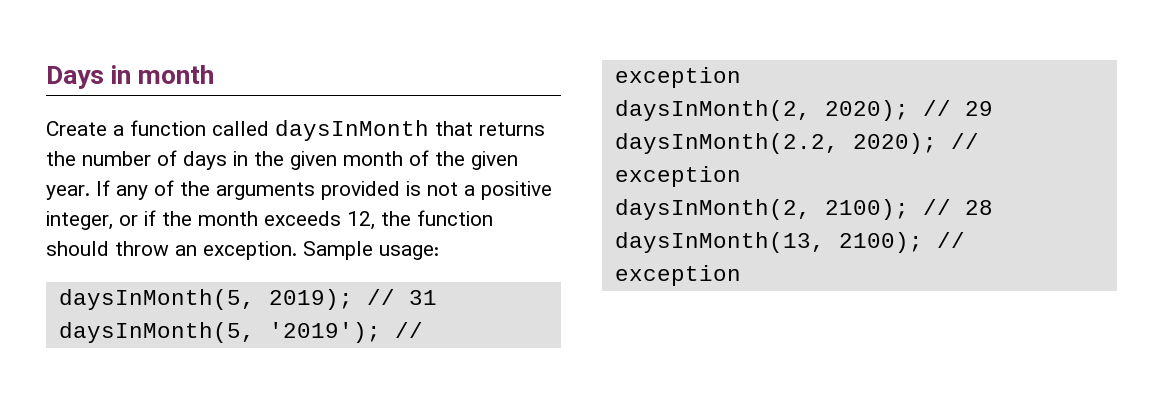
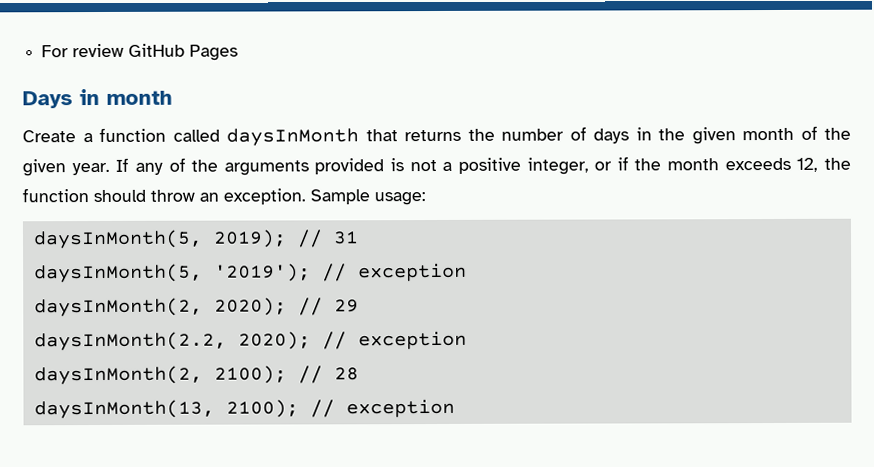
(46, 77) none -> [41,43,239,61] For review GitHub Pages //

